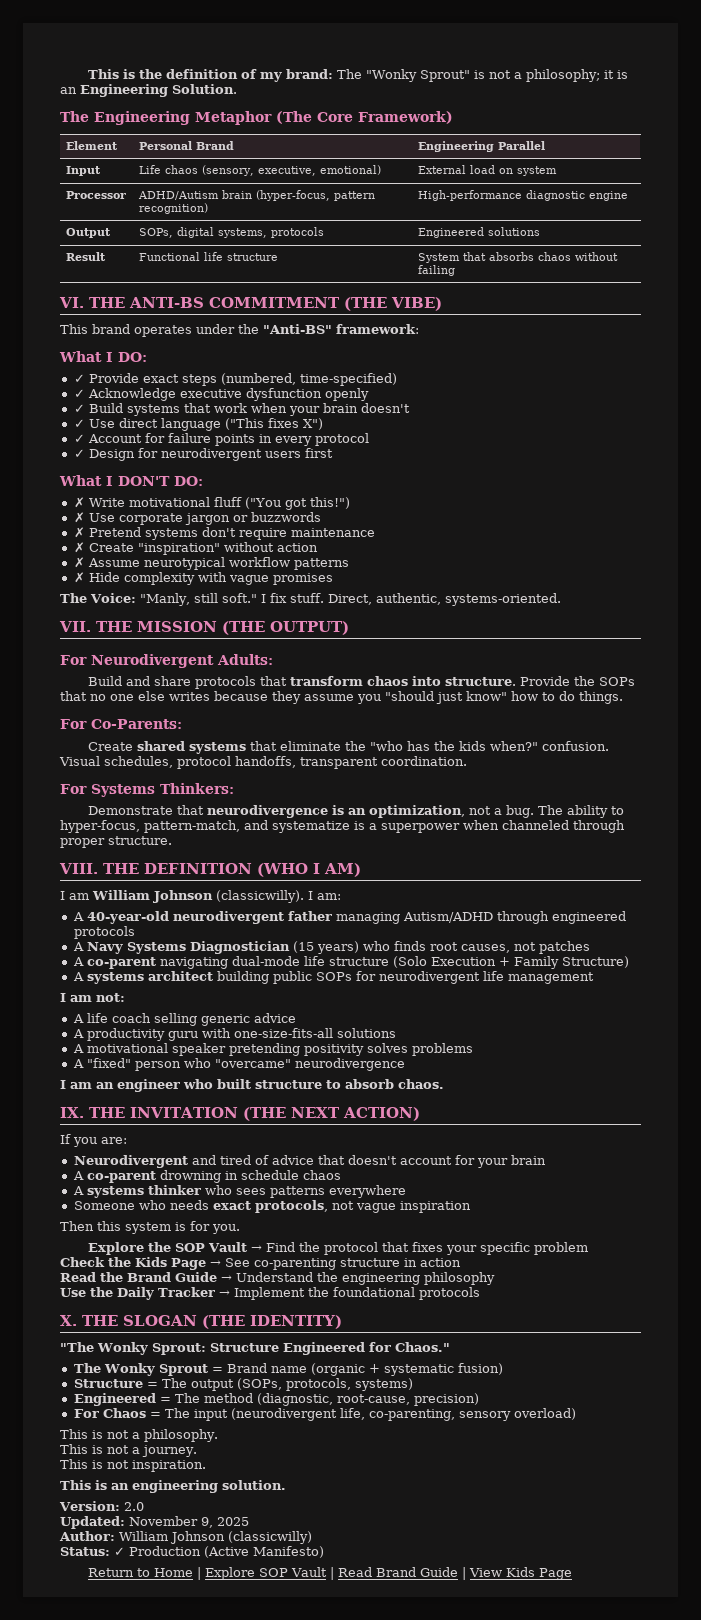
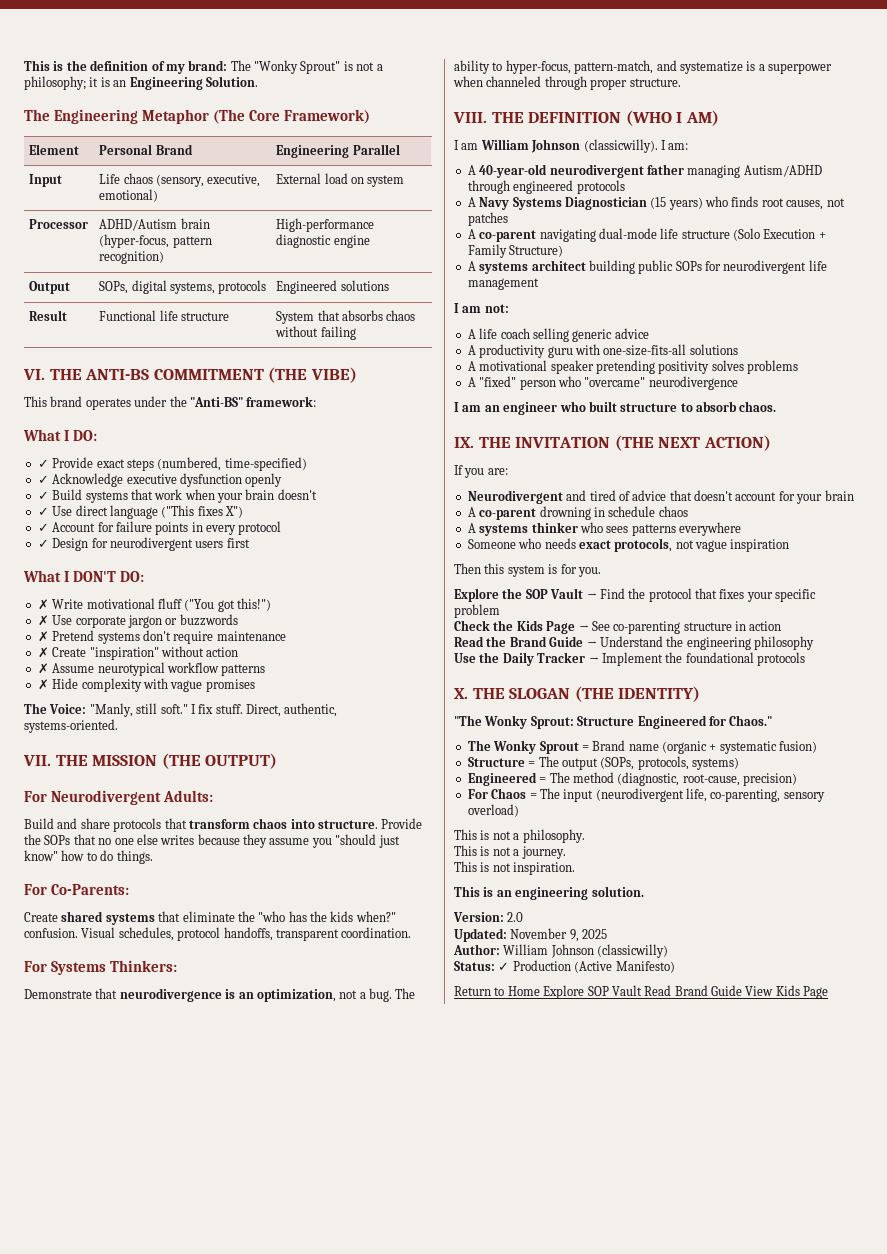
[196,1567,201,1580] | -> (540, 991) none
[329,1567,334,1580] | -> (642, 990) none
[461,1567,466,1580] | -> (742, 990) none

